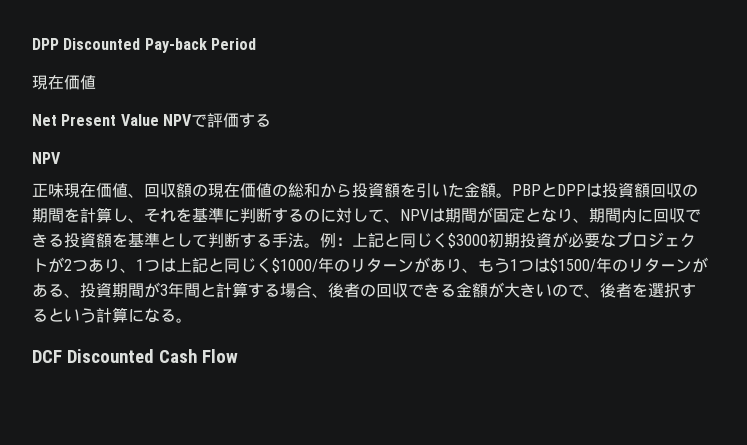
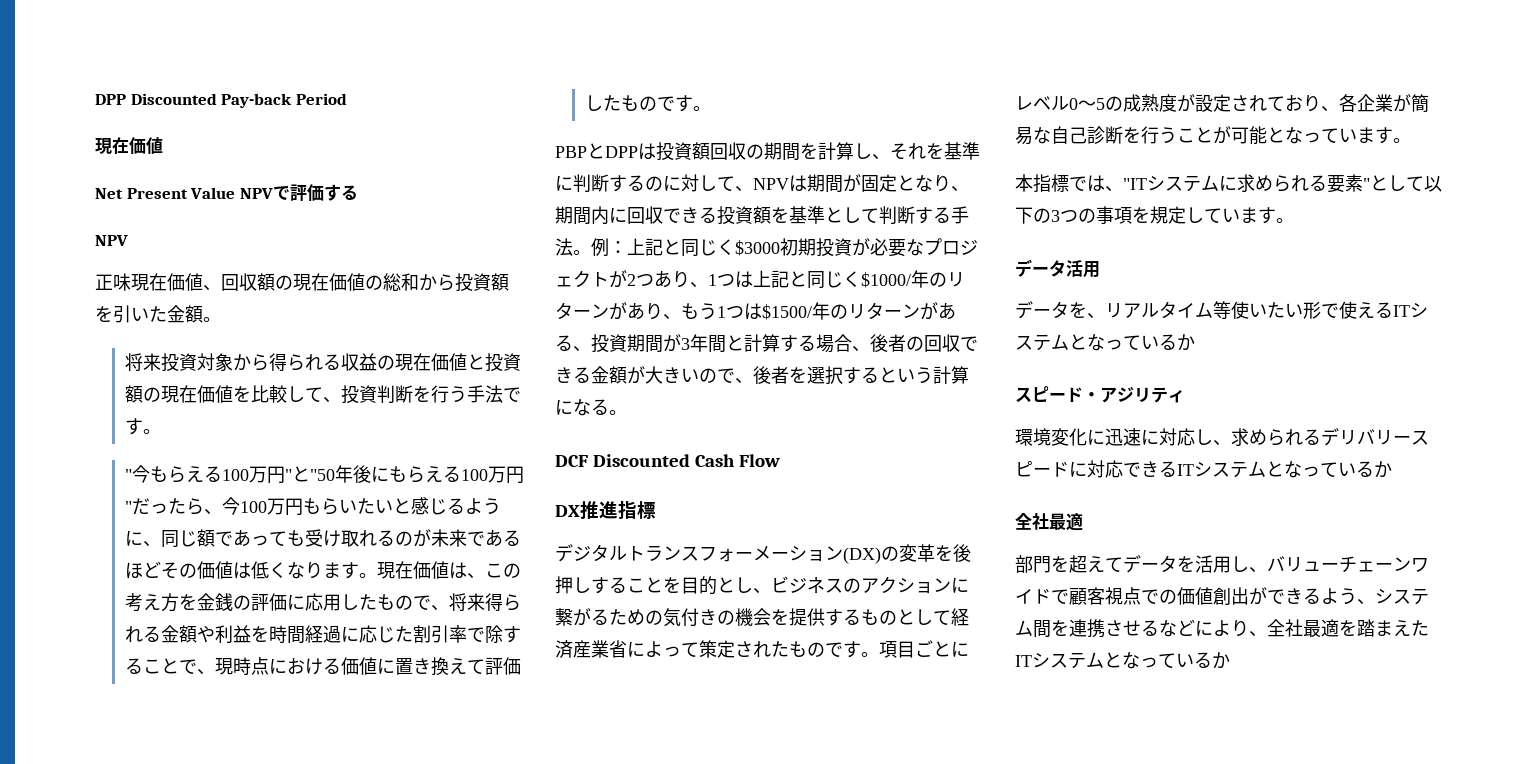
(512, 195) none -> [124,353,521,372] [124,385,521,404] [124,418,161,435] [124,465,524,484] [124,497,501,516] [124,529,521,548] [124,561,521,579] [124,593,521,612] [124,625,521,644] [124,657,521,676] [584,95,711,112] // 将来投資対象から得られる収益の現在価値と投資額の現在価値を比較して、投資判断を行う手法です。 // "今もらえる100万円"と"50年後にもらえる100万円"だったら、今100万円もらいたいと感じるように、同じ額であっても受け取れるのが未来であるほどその価値は低くなります。現在価値は、この考え方を金銭の評価に応用したもので、将来得られる金額や利益を時間経過に応じた割引率で除することで、現時点における価値に置き換えて評価したものです。 //
(238, 356) none -> [555,500,656,519] [555,544,971,564] [555,576,969,595] [555,608,969,627] [555,640,969,658] [1015,94,1429,113] [1015,126,1411,145] [1015,174,1442,193] [1015,206,1294,224] [1015,259,1100,278] [1015,301,1428,319] [1015,334,1195,351] [1015,386,1185,403] [1015,428,1429,446] [1015,460,1392,478] [1015,513,1083,531] [1015,555,1429,573] [1015,587,1429,606] [1015,619,1429,638] [1015,652,1230,669] // DX推進指標 // デジタルトランスフォーメーション(DX)の変革を後押しすることを目的とし、ビジネスのアクションに繋がるための気付きの機会を提供するものとして経済産業省によって策定されたものです。項目ごとにレベル0～5の成熟度が設定されており、各企業が簡易な自己診断を行うことが可能となっています。 // 本指標では、"ITシステムに求められる要素"として以下の3つの事項を規定しています。 // データ活用 // データを、リアルタイム等使いたい形で使えるITシステムとなっているか // スピード・アジリティ // 環境変化に迅速に対応し、求められるデリバリースピードに対応できるITシステムとなっているか // 全社最適 // 部門を超えてデータを活用し、バリューチェーンワイドで顧客視点での価値創出ができるよう、システム間を連携させるなどにより、全社最適を踏まえたITシステムとなっているか

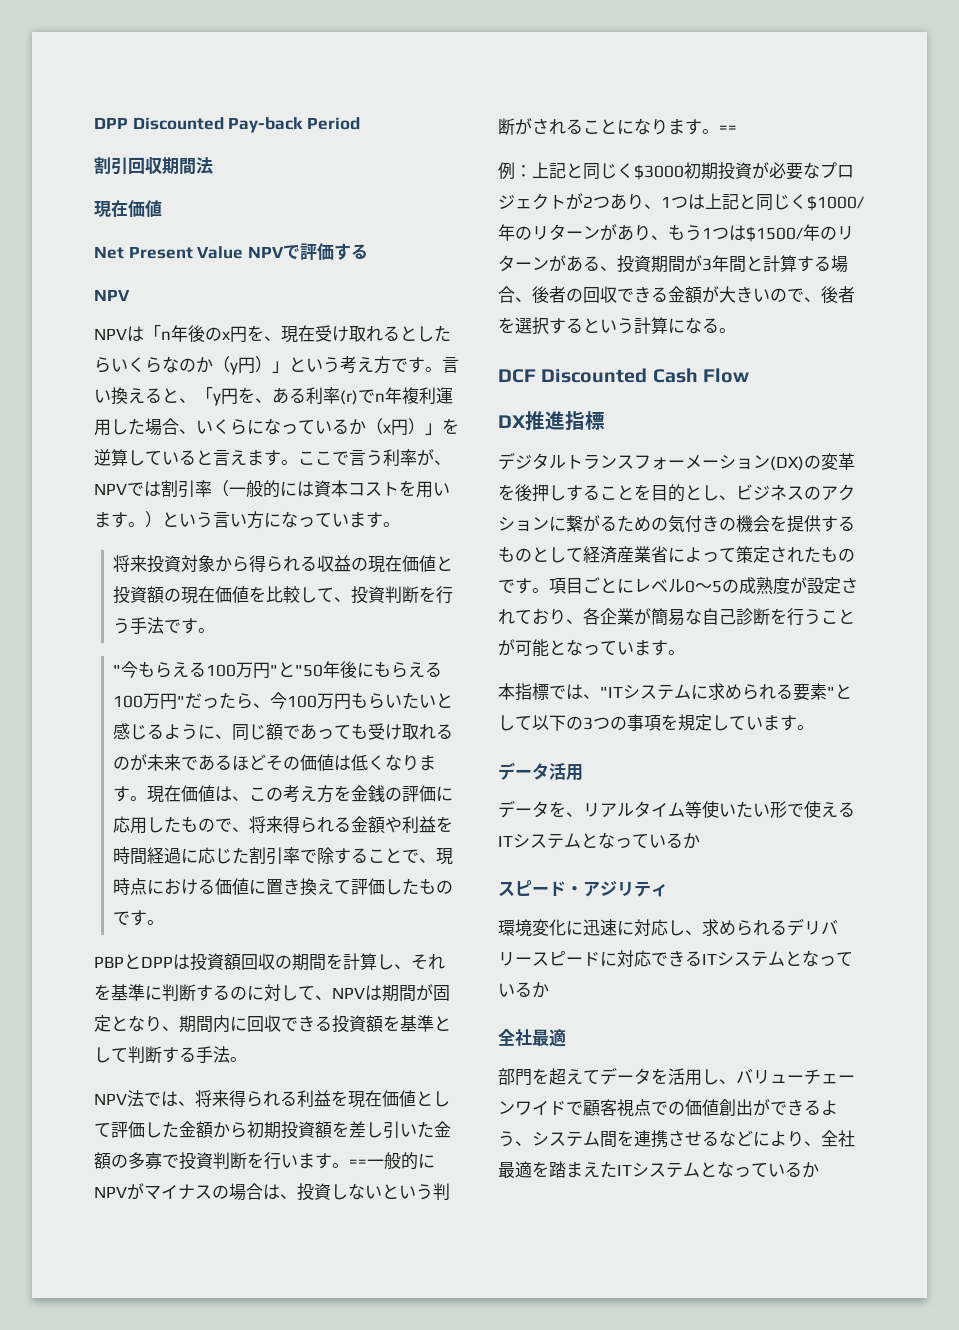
(347, 99) none -> [94,157,213,175] // 割引回収期間法
[95,273,509,292] [95,305,203,323] 正味現在価値、回収額の現在価値の総和から投資額を引いた金額 -> [94,325,451,343] [94,356,459,375] [94,387,453,406] [94,418,459,436] [94,449,451,466] [94,480,450,498] [94,511,383,529] NPVは「n年後のx円を、現在受け取れるとしたらいくらなのか（y円）」という考え方です。言い換えると、「y円を、ある利率(r)でn年複利運用した場合、いくらになっているか（x円）」を逆算していると言えます。ここで言う利率が、NPVでは割引率（一般的には資本コストを用います。）という言い方になっています
(591, 252) none -> [94,1090,450,1108] [94,1121,451,1139] [94,1152,435,1170] [94,1183,450,1201] [498,118,737,135] // NPV法では、将来得られる利益を現在価値として評価した金額から初期投資額を差し引いた金額の多寡で投資判断を行います。==一般的にNPVがマイナスの場合は、投資しないという判断がされることになります。== //

